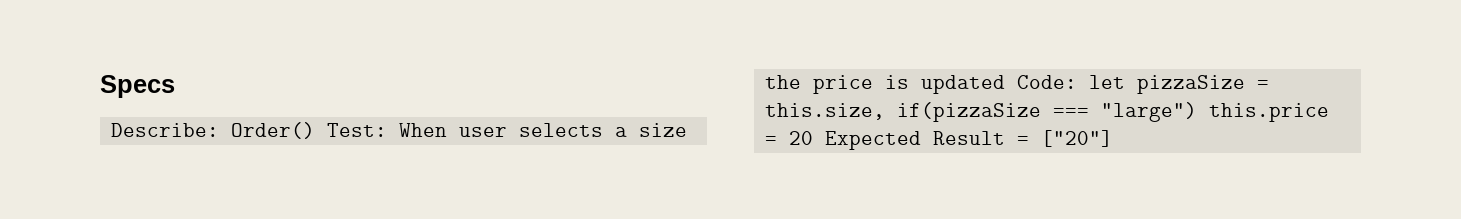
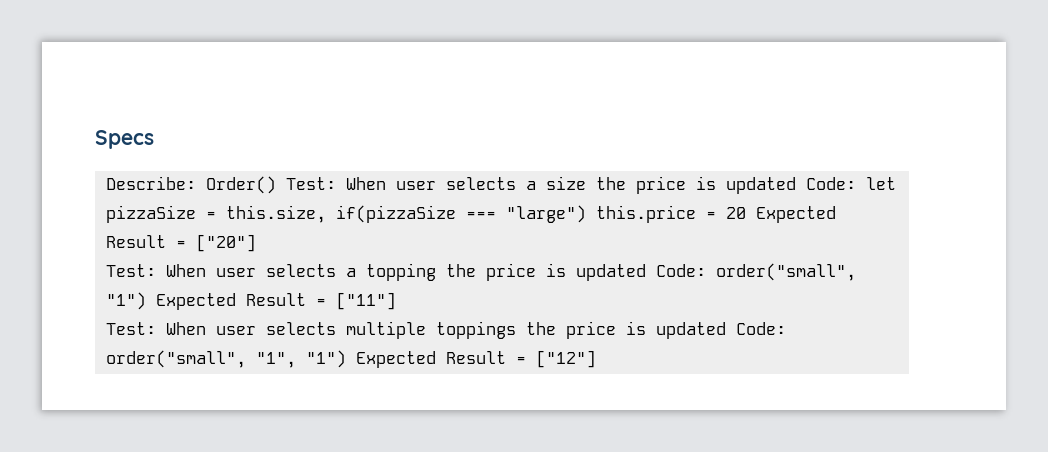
(1114, 138) none -> [106,263,857,281] [106,292,397,310] [106,321,787,339] [106,350,597,368] // Test: When user selects a topping the price is updated Code: order("small", "1") Expected Result = ["11"] // Test: When user selects multiple toppings the price is updated Code: order("small", "1", "1") Expected Result = ["12"]

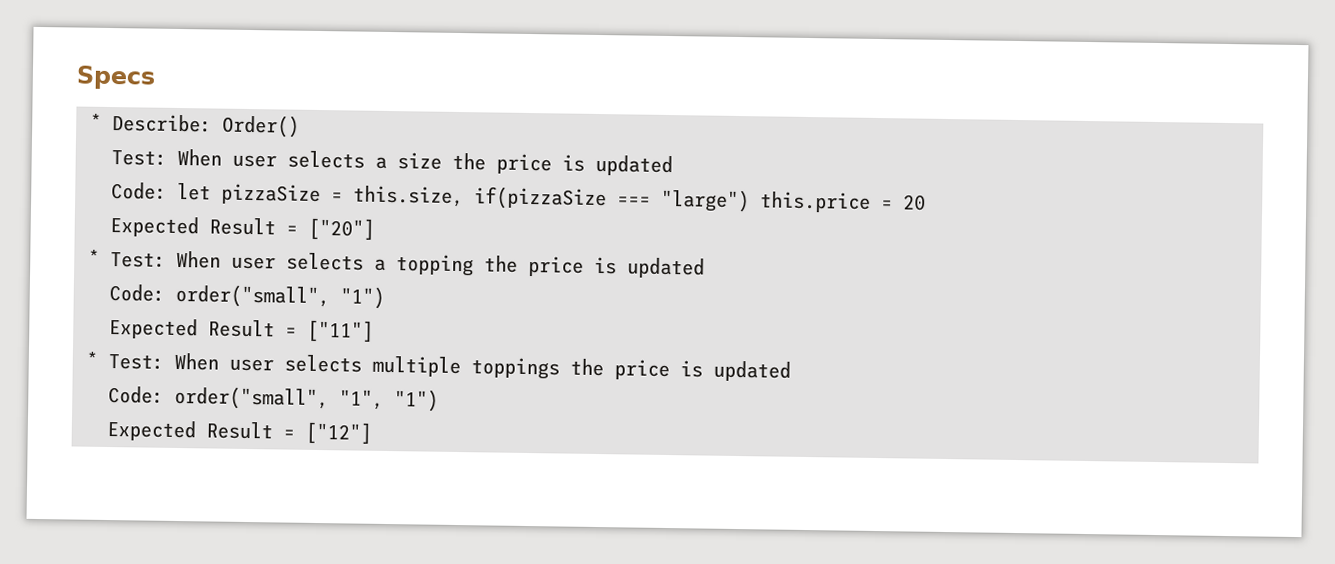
(154, 139) none -> [89,113,102,130] *
(277, 185) none -> (300, 126) //
(797, 185) none -> (673, 165) //
(747, 213) none -> (926, 202) //
(257, 243) none -> [87,249,100,266] *
(647, 272) none -> (705, 268) //
(147, 301) none -> (385, 297) //
(397, 301) none -> [85,351,98,368] *
(727, 330) none -> (791, 371) //
(347, 359) none -> (439, 400) //

